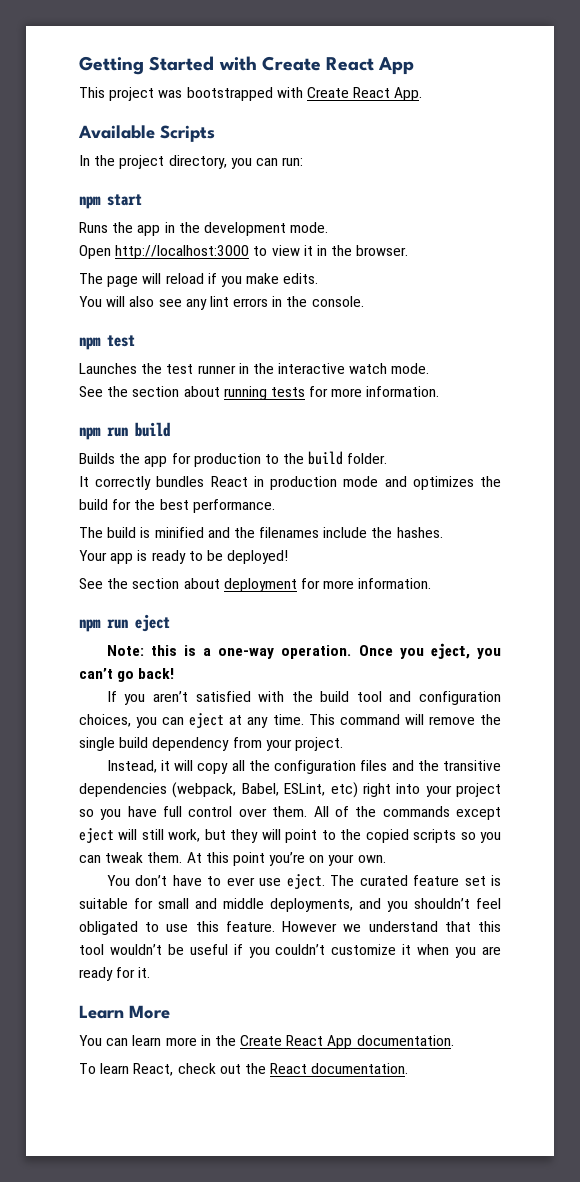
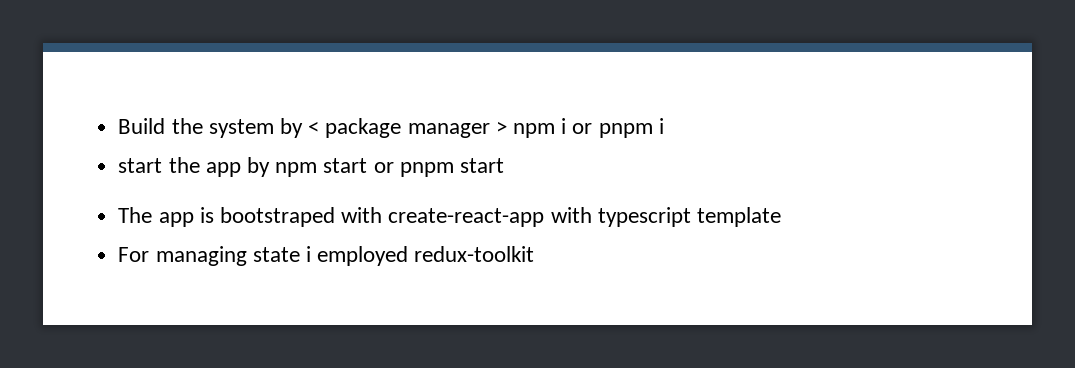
[79,56,415,75] [79,87,423,101] [78,125,215,142] [79,155,304,169] [79,194,142,209] [79,222,329,236] [79,245,409,259] [79,273,319,287] [79,296,364,310] [79,335,135,350] [79,363,430,374] [79,386,440,400] [79,422,170,440] [79,451,388,467] [79,476,501,490] [79,499,275,513] [79,527,443,538] [79,550,289,564] [79,578,432,592] [79,614,170,632] [106,643,502,659] [79,668,175,682] [106,691,502,705] [79,713,501,728] [79,737,343,751] [106,760,501,774] [79,782,501,798] [79,806,502,820] [79,828,501,843] [79,852,386,866] [106,874,501,889] [79,898,501,912] [79,921,501,935] [79,944,502,958] [79,967,151,981] [79,1005,170,1019] [79,1035,454,1049] [79,1063,409,1076] Getting Started with Create React App // This project was bootstrapped with Create React App. // Available Scripts // In the project directory, you can run: // npm start // Runs the app in the development mode. // Open http://localhost:3000 to view it in the browser. // The page will reload if you make edits. // You will also see any lint errors in the console. // npm test // Launches the test runner in the interactive watch mode. // See the section about running tests for more information. // npm run build // Builds the app for production to the build folder. // It correctly bundles React in production mode and optimizes the build for the best performance. // The build is minified and the filenames include the hashes. // Your app is ready to be deployed! // See the section about deployment for more information. // npm run eject // Note: this is a one-way operation. Once you eject, you can’t go back! // If you aren’t satisfied with the build tool and configuration choices, you can eject at any time. This command will remove the single build dependency from your project. // Instead, it will copy all the configuration files and the transitive dependencies (webpack, Babel, ESLint, etc) right into your project so you have full control over them. All of the commands except eject will still work, but they will point to the copied scripts so you can tweak them. At this point you’re on your own. // You don’t have to ever use eject. The curated feature set is suitable for small and middle deployments, and you shouldn’t feel obligated to use this feature. However we understand that this tool wouldn’t be useful if you couldn’t customize it when you are ready for it. // Learn More // You can learn more in the Create React App documentation. // To learn React, check out the React documentation. -> [118,118,664,138] [118,157,504,177] [118,207,781,227] [118,246,535,266] Build the system by < package manager > npm i or pnpm i // start the app by npm start or pnpm start // The app is bootstraped with create-react-app with typescript template // For managing state i employed redux-toolkit

